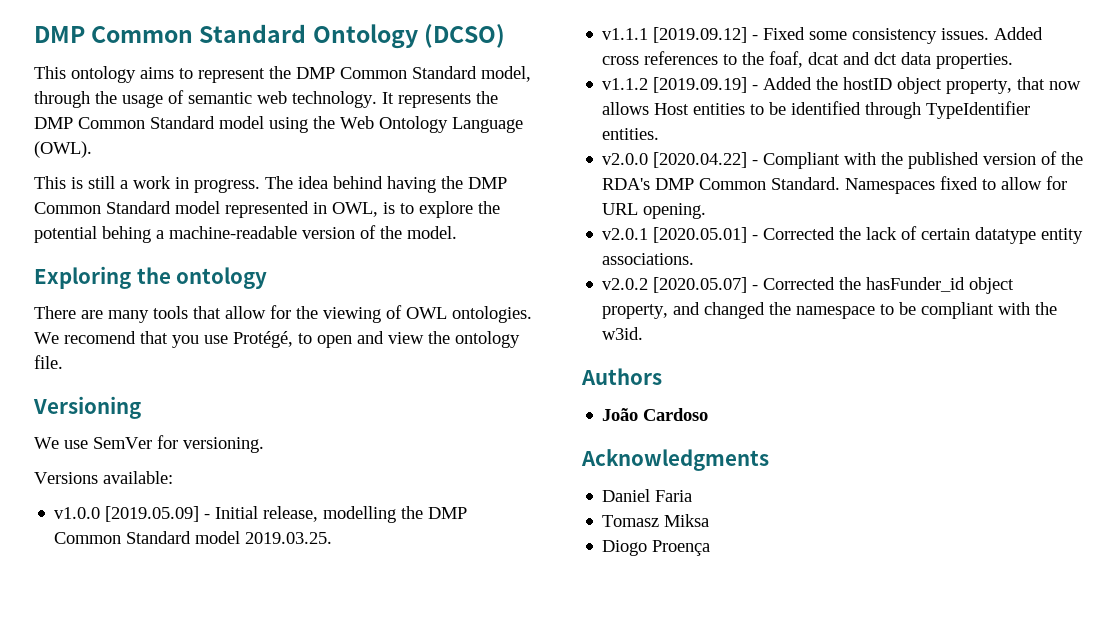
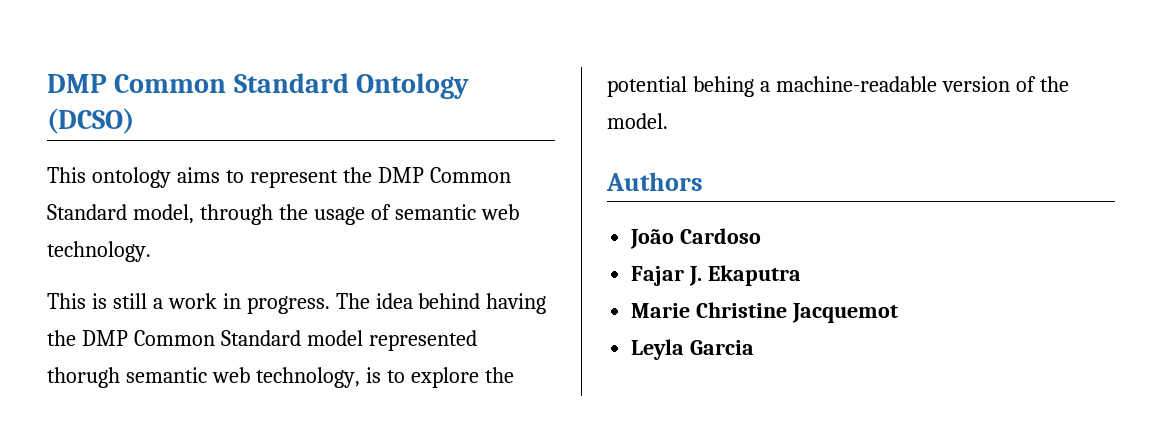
[382,91,498,108] [34,116,523,133] [34,141,92,158] It represents the DMP Common Standard model using the Web Ontology Language (OWL). -> (151, 251) none
[313,202,378,217] in OWL, -> [47,367,360,388] thorugh semantic web technology,
[34,266,268,289] [34,305,532,323] [34,331,520,348] [34,355,63,369] [33,396,141,419] [34,435,264,453] [34,471,173,484] [54,506,468,523] [54,531,333,544] [602,27,1044,44] [602,51,1014,69] [602,77,1082,94] [602,101,1031,119] [602,128,660,140] [602,151,1084,169] [602,176,1068,194] [602,203,707,219] [602,226,1084,244] [602,253,695,265] [602,277,1015,294] [602,302,1058,319] [602,327,644,340] [581,368,662,385] [602,408,709,421] [581,449,769,471] [602,489,693,502] [602,514,710,527] [602,540,711,556] Exploring the ontology // There are many tools that allow for the viewing of OWL ontologies. We recomend that you use Protégé, to open and view the ontology file. // Versioning // We use SemVer for versioning. // Versions available: // v1.0.0 [2019.05.09] - Initial release, modelling the DMP Common Standard model 2019.03.25. // v1.1.1 [2019.09.12] - Fixed some consistency issues. Added cross references to the foaf, dcat and dct data properties. // v1.1.2 [2019.09.19] - Added the hostID object property, that now allows Host entities to be identified through TypeIdentifier entities. // v2.0.0 [2020.04.22] - Compliant with the published version of the RDA's DMP Common Standard. Namespaces fixed to allow for URL opening. // v2.0.1 [2020.05.01] - Corrected the lack of certain datatype entity associations. // v2.0.2 [2020.05.07] - Corrected the hasFunder_id object property, and changed the namespace to be compliant with the w3id. // Authors // João Cardoso // Acknowledgments // Daniel Faria // Tomasz Miksa // Diogo Proença -> [606,172,703,191] [630,228,762,249] [631,265,802,286] [631,302,899,323] [631,339,755,360] Authors // João Cardoso // Fajar J. Ekaputra // Marie Christine Jacquemot // Leyla Garcia

